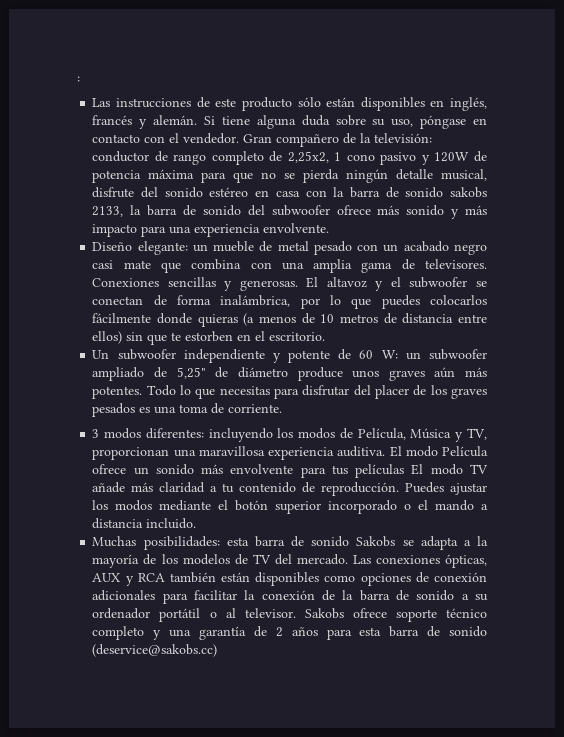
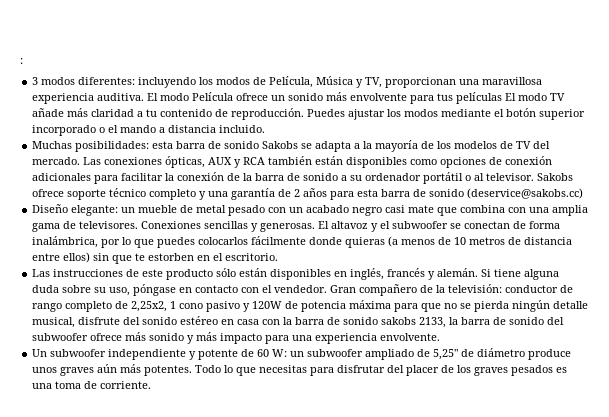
[92,97,487,111] [92,115,487,129] [92,133,433,147] [92,151,487,165] [92,169,488,183] [92,187,487,198] [92,205,487,219] [92,223,330,237] [92,241,487,255] [92,259,487,273] [92,277,488,291] [92,295,487,309] [92,313,488,327] [92,331,326,345] [92,349,488,363] [92,367,487,381] [92,385,487,399] [92,403,283,417] // Las instrucciones de este producto sólo están disponibles en inglés, francés y alemán. Si tiene alguna duda sobre su uso, póngase en contacto con el vendedor. Gran compañero de la televisión: conductor de rango completo de 2,25x2, 1 cono pasivo y 120W de potencia máxima para que no se pierda ningún detalle musical, disfrute del sonido estéreo en casa con la barra de sonido sakobs 2133, la barra de sonido del subwoofer ofrece más sonido y más impacto para una experiencia envolvente. // Diseño elegante: un mueble de metal pesado con un acabado negro casi mate que combina con una amplia gama de televisores. Conexiones sencillas y generosas. El altavoz y el subwoofer se conectan de forma inalámbrica, por lo que puedes colocarlos fácilmente donde quieras (a menos de 10 metros de distancia entre ellos) sin que te estorben en el escritorio. // Un subwoofer independiente y potente de 60 W: un subwoofer ampliado de 5,25" de diámetro produce unos graves aún más potentes. Todo lo que necesitas para disfrutar del placer de los graves pesados es una toma de corriente. -> (23, 61) none
(218, 650) none -> [32,204,589,216] [32,221,561,232] [32,236,573,248] [32,252,279,264] [32,268,560,280] [32,284,574,296] [32,300,589,312] [32,316,565,328] [32,332,441,344] [32,348,572,360] [32,364,568,376] [32,381,152,389] // Diseño elegante: un mueble de metal pesado con un acabado negro casi mate que combina con una amplia gama de televisores. Conexiones sencillas y generosas. El altavoz y el subwoofer se conectan de forma inalámbrica, por lo que puedes colocarlos fácilmente donde quieras (a menos de 10 metros de distancia entre ellos) sin que te estorben en el escritorio. // Las instrucciones de este producto sólo están disponibles en inglés, francés y alemán. Si tiene alguna duda sobre su uso, póngase en contacto con el vendedor. Gran compañero de la televisión: conductor de rango completo de 2,25x2, 1 cono pasivo y 120W de potencia máxima para que no se pierda ningún detalle musical, disfrute del sonido estéreo en casa con la barra de sonido sakobs 2133, la barra de sonido del subwoofer ofrece más sonido y más impacto para una experiencia envolvente. // Un subwoofer independiente y potente de 60 W: un subwoofer ampliado de 5,25" de diámetro produce unos graves aún más potentes. Todo lo que necesitas para disfrutar del placer de los graves pesados es una toma de corriente.

